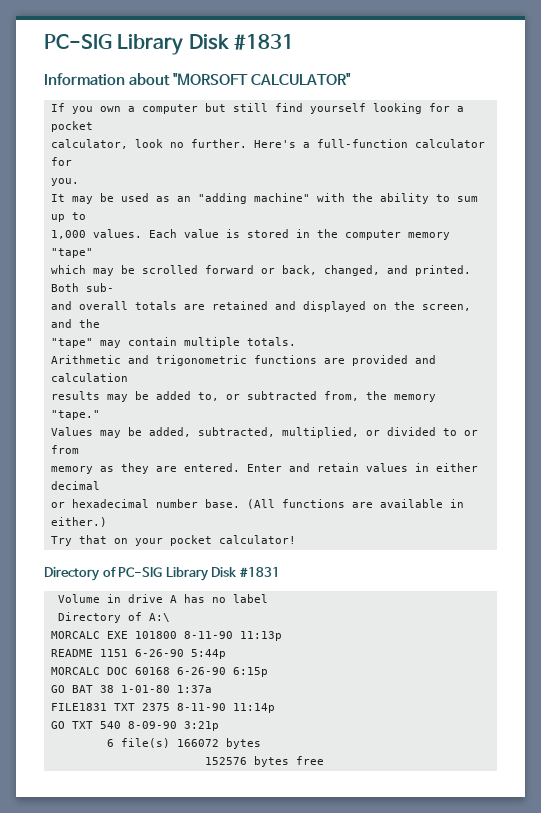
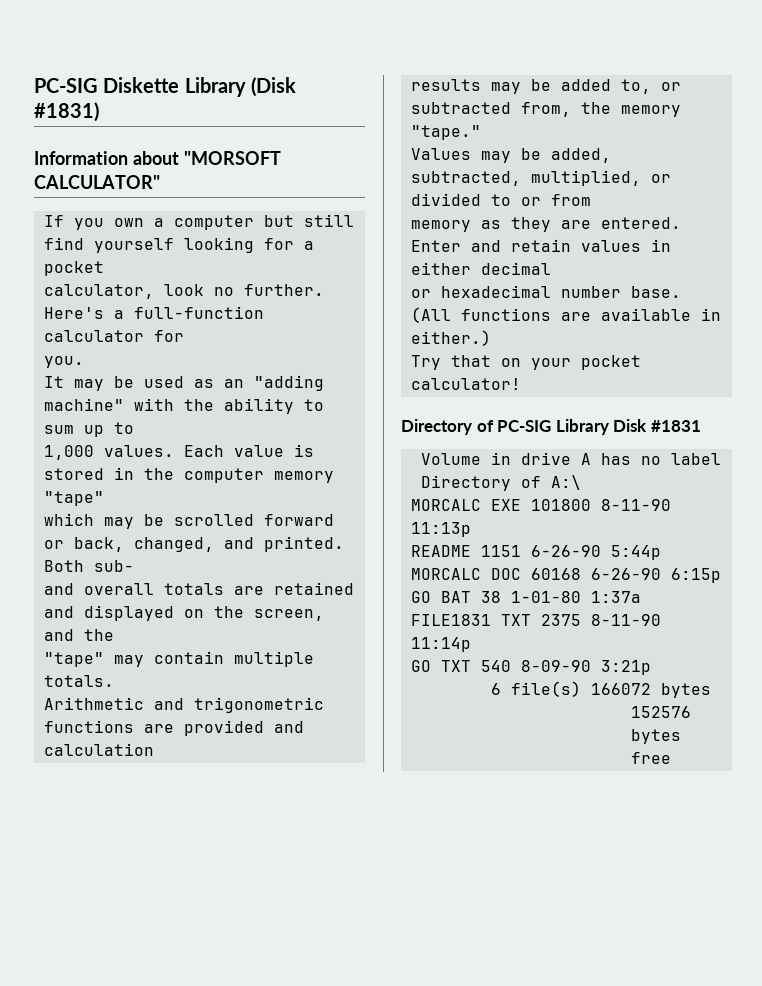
[44,34,295,55] PC-SIG Library Disk #1831 -> [34,77,296,97] [34,102,99,122] PC-SIG Diskette Library (Disk #1831)

